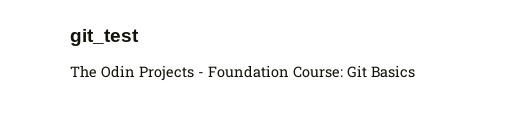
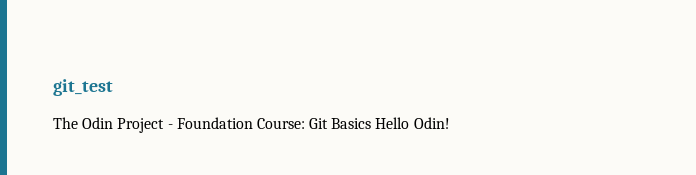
[139,65,194,81] Projects -> [117,118,165,133] Project
(415, 71) none -> [375,117,450,129] Hello Odin!

